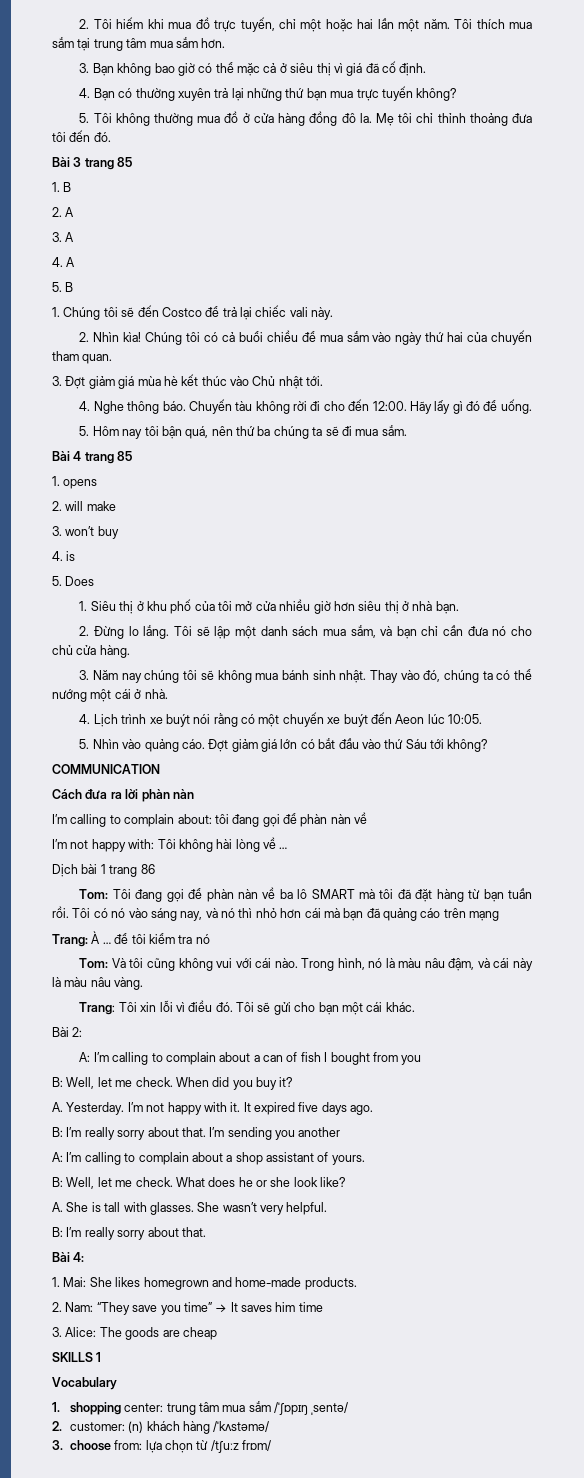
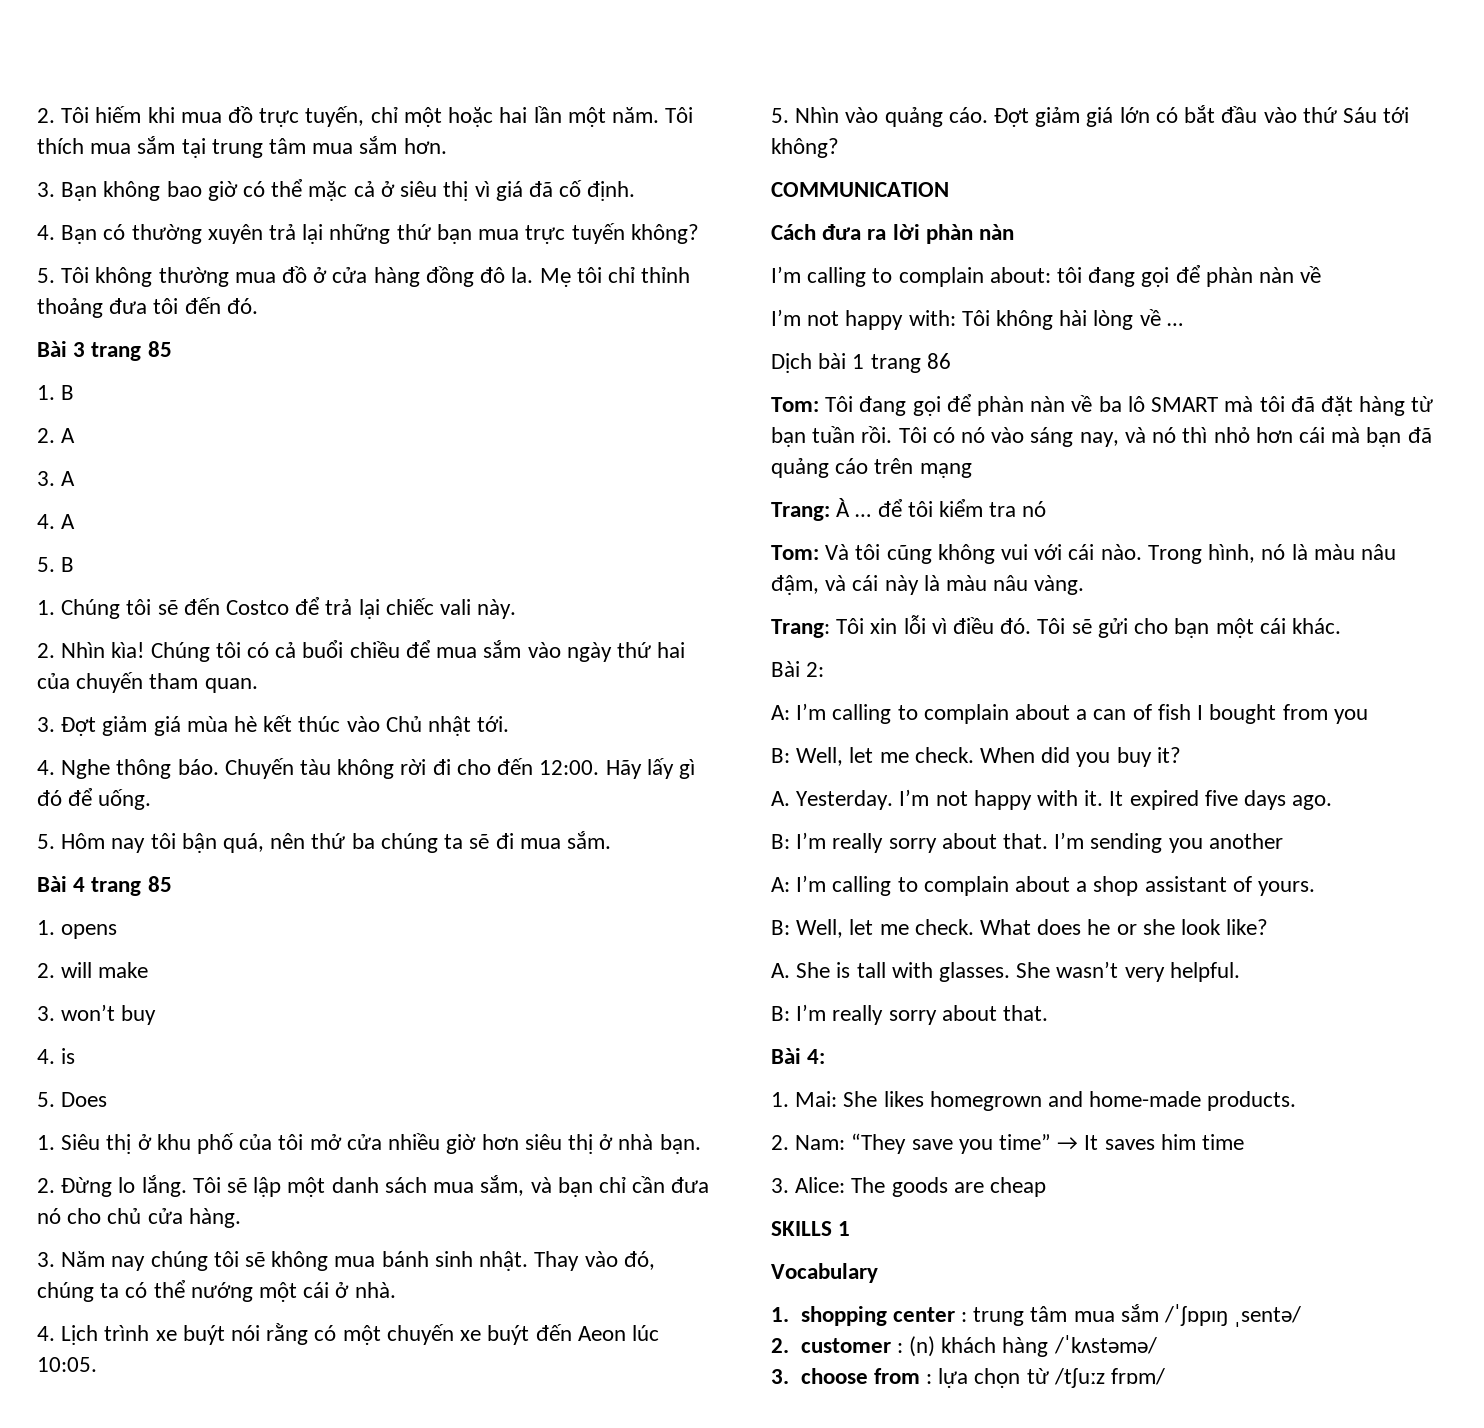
[124,1403,164,1412] center: -> [892,1307,967,1322] center :
[69,1422,125,1431] customer: -> [800,1338,903,1353] customer :
[114,1440,143,1450] from: -> [873,1368,932,1384] from :

